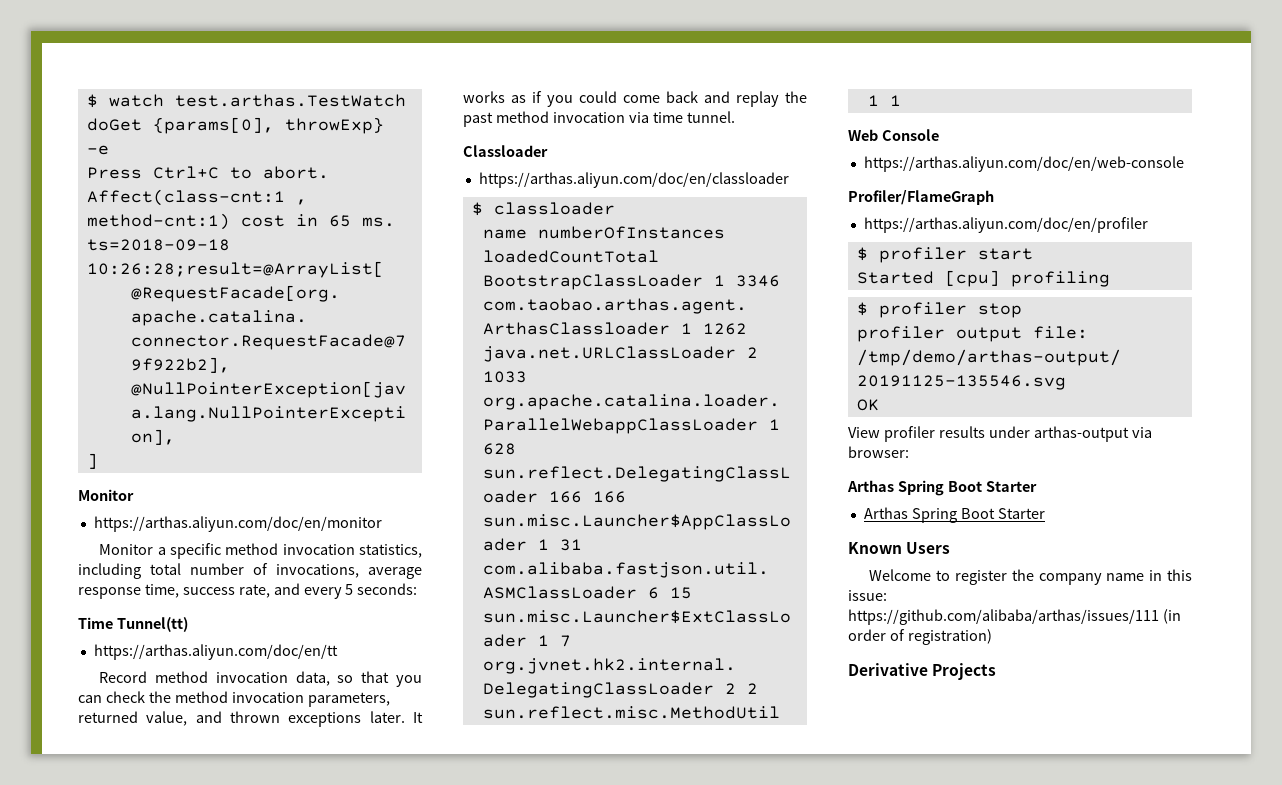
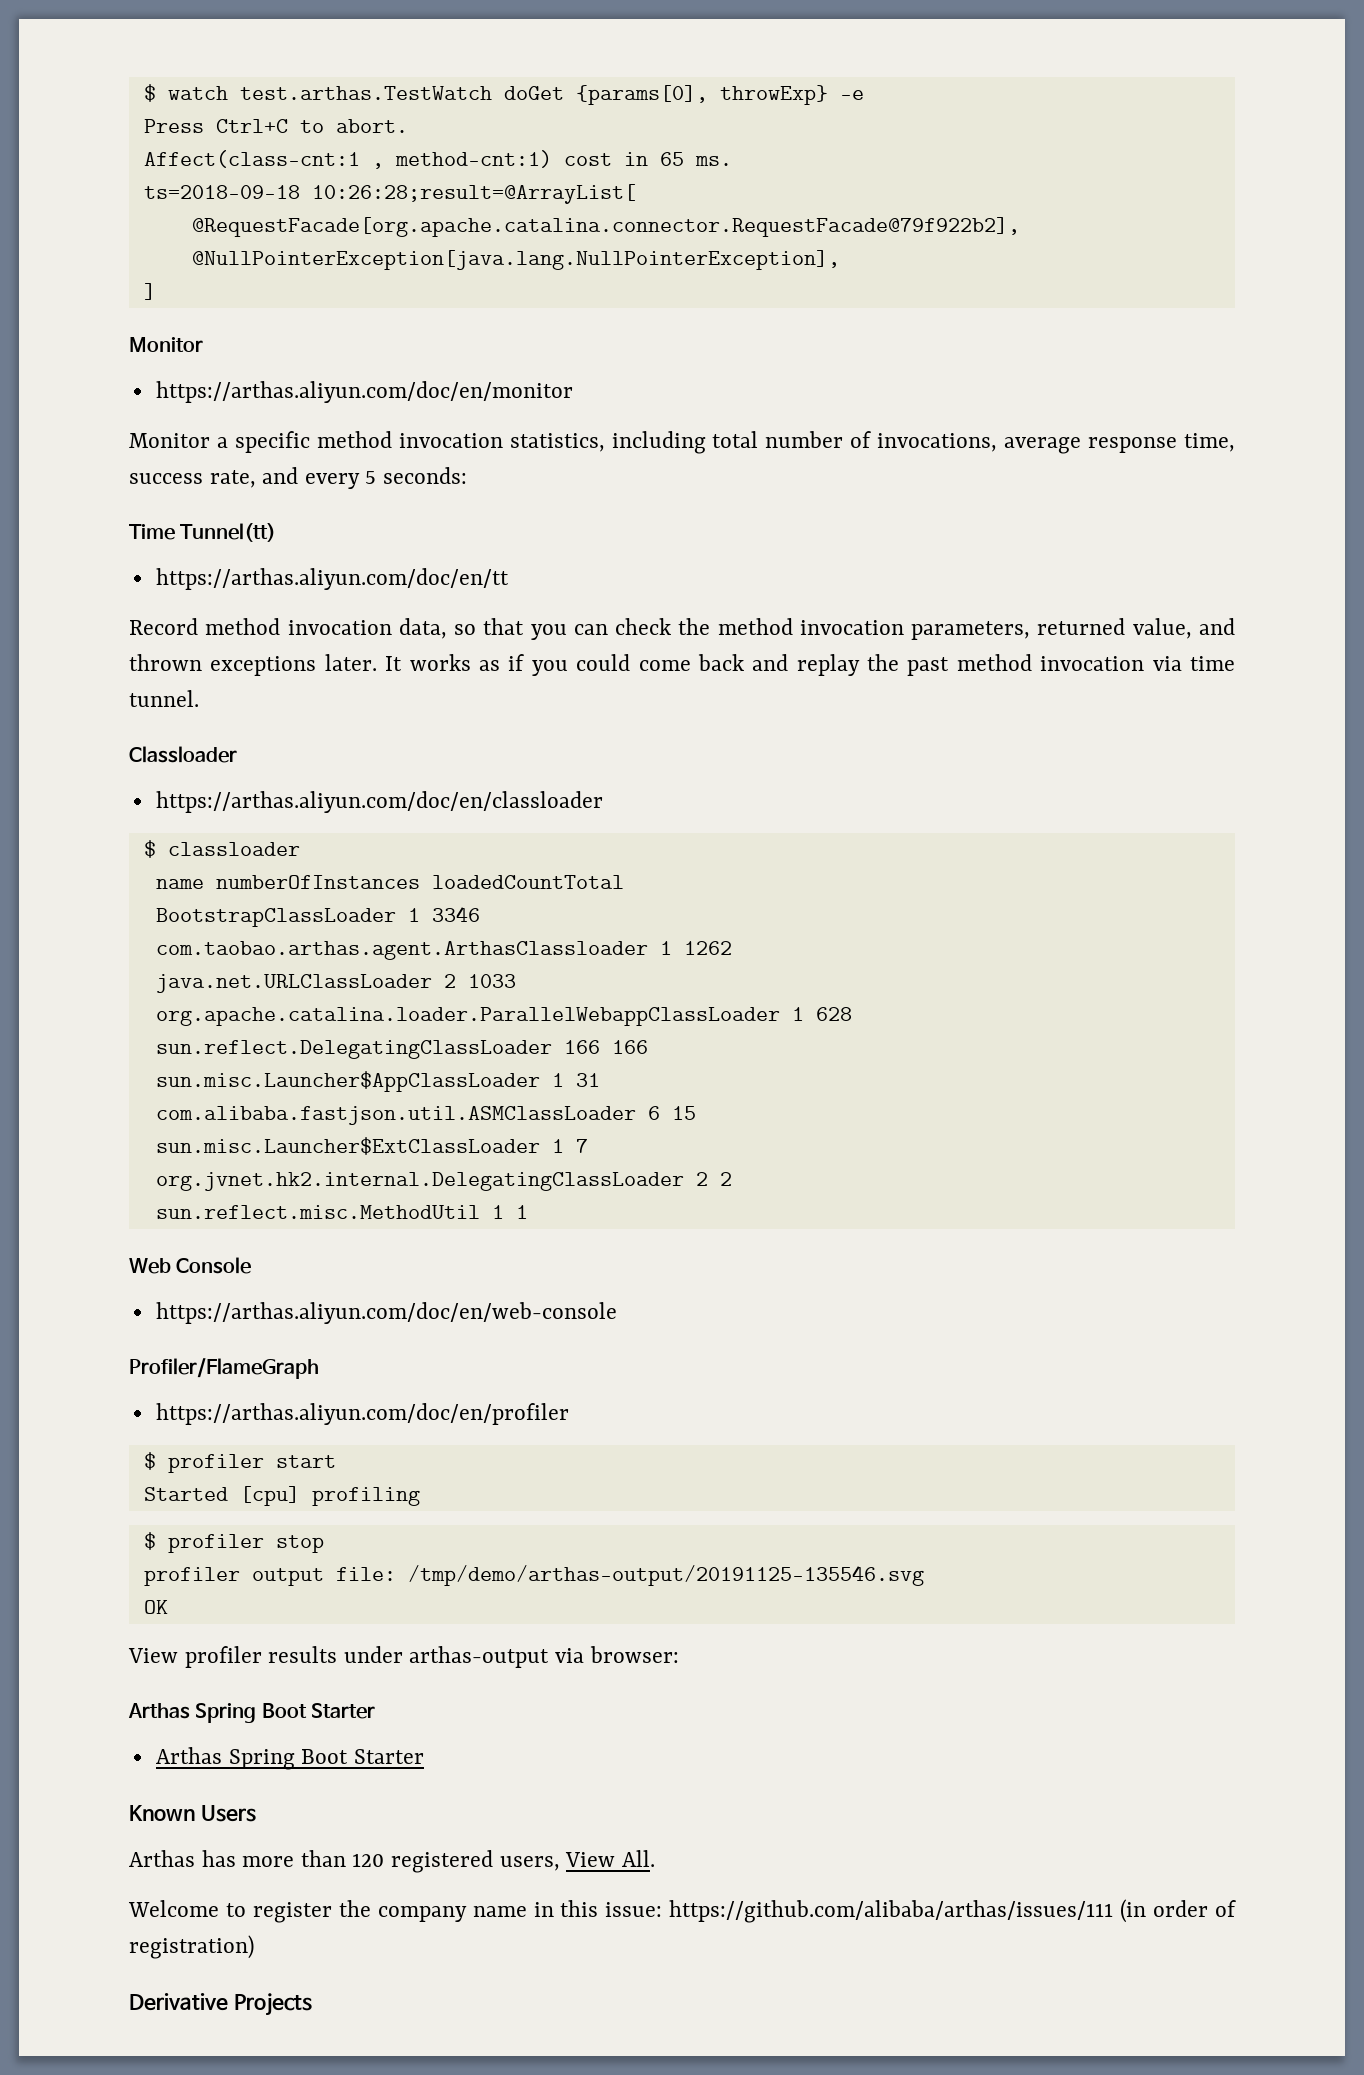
(951, 548) none -> [129,1850,655,1873] // Arthas has more than 120 registered users, View All.

